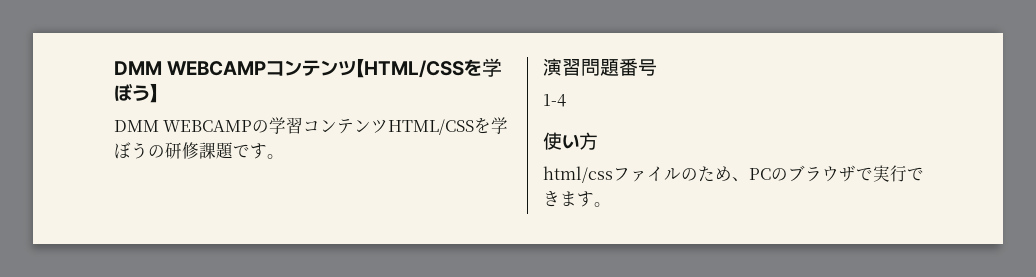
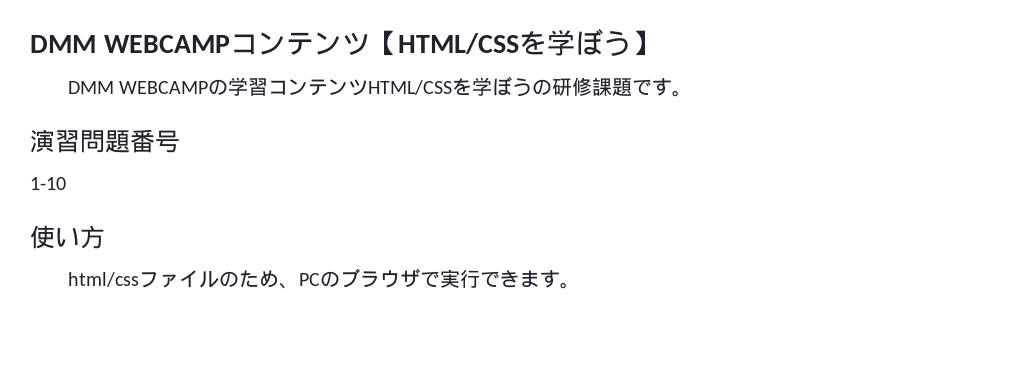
[543,94,566,107] 1-4 -> [30,177,66,190] 1-10

